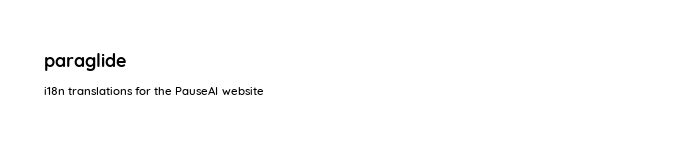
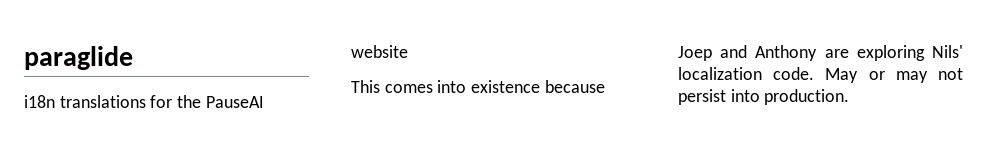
(264, 91) none -> [351,80,605,93] [678,45,963,61] [678,67,963,83] [678,89,850,105] // This comes into existence because Joep and Anthony are exploring Nils' localization code. May or may not persist into production.

